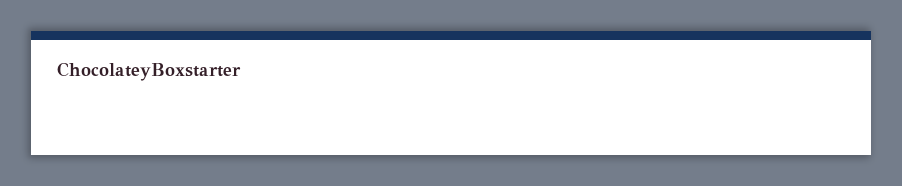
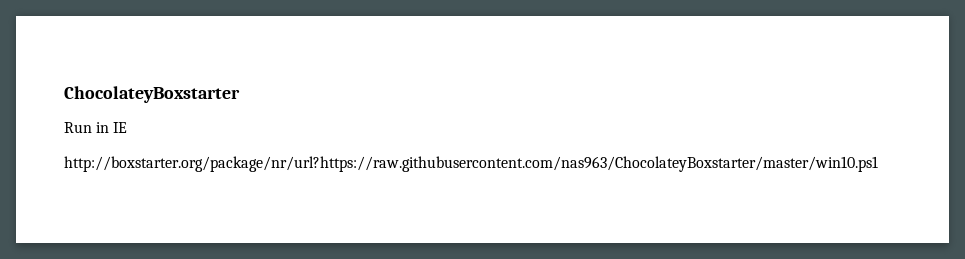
(241, 71) none -> [64,122,128,133] [64,156,878,172] // Run in IE // http://boxstarter.org/package/nr/url?https://raw.githubusercontent.com/nas963/ChocolateyBoxstarter/master/win10.ps1

